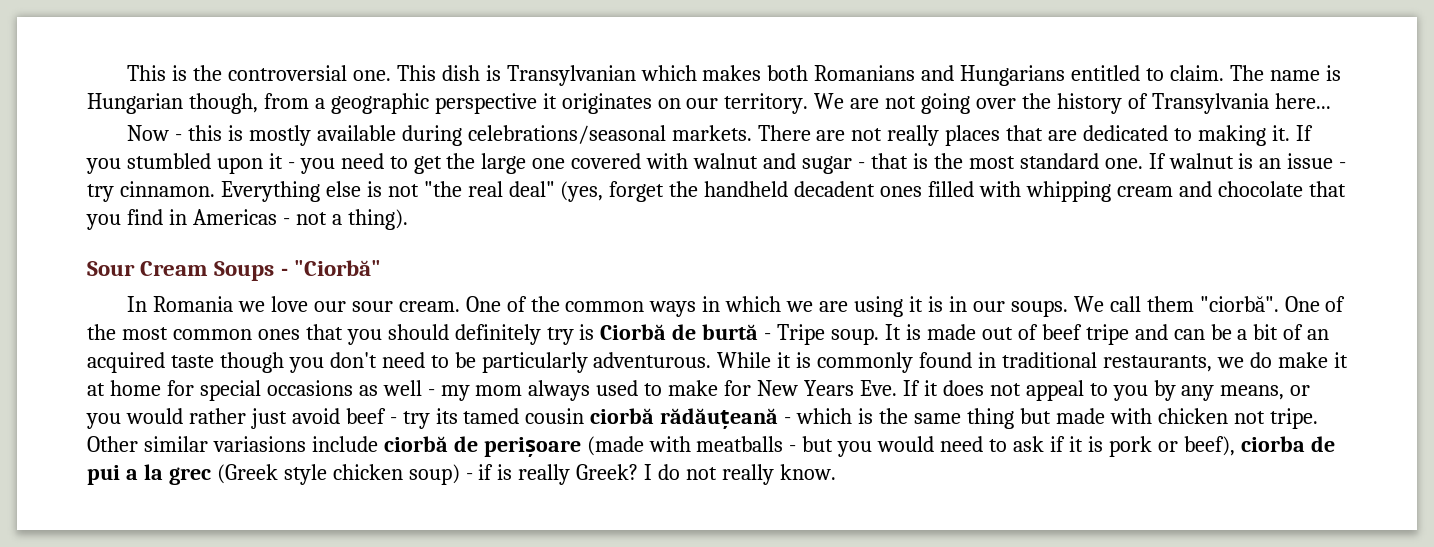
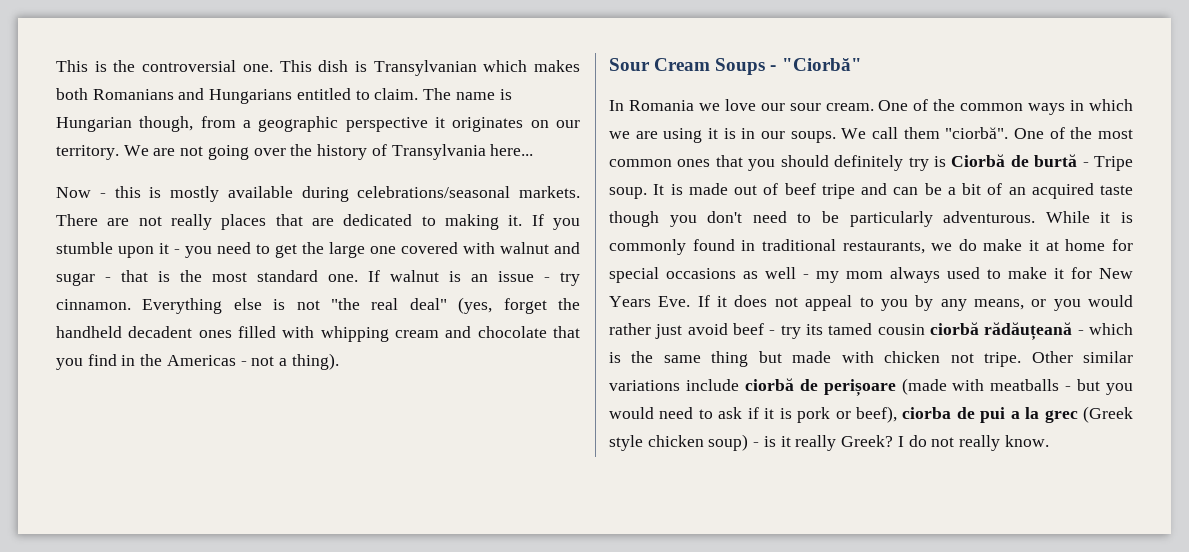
[126,153,211,169] stumbled -> [56,242,113,254] stumble
(187, 217) none -> [140,354,163,366] the
(719, 388) none -> [1054,268,1064,279] it
[212,436,306,452] variasions -> [609,380,680,391] variations
[478,464,513,480] if is -> [763,436,791,447] is it

